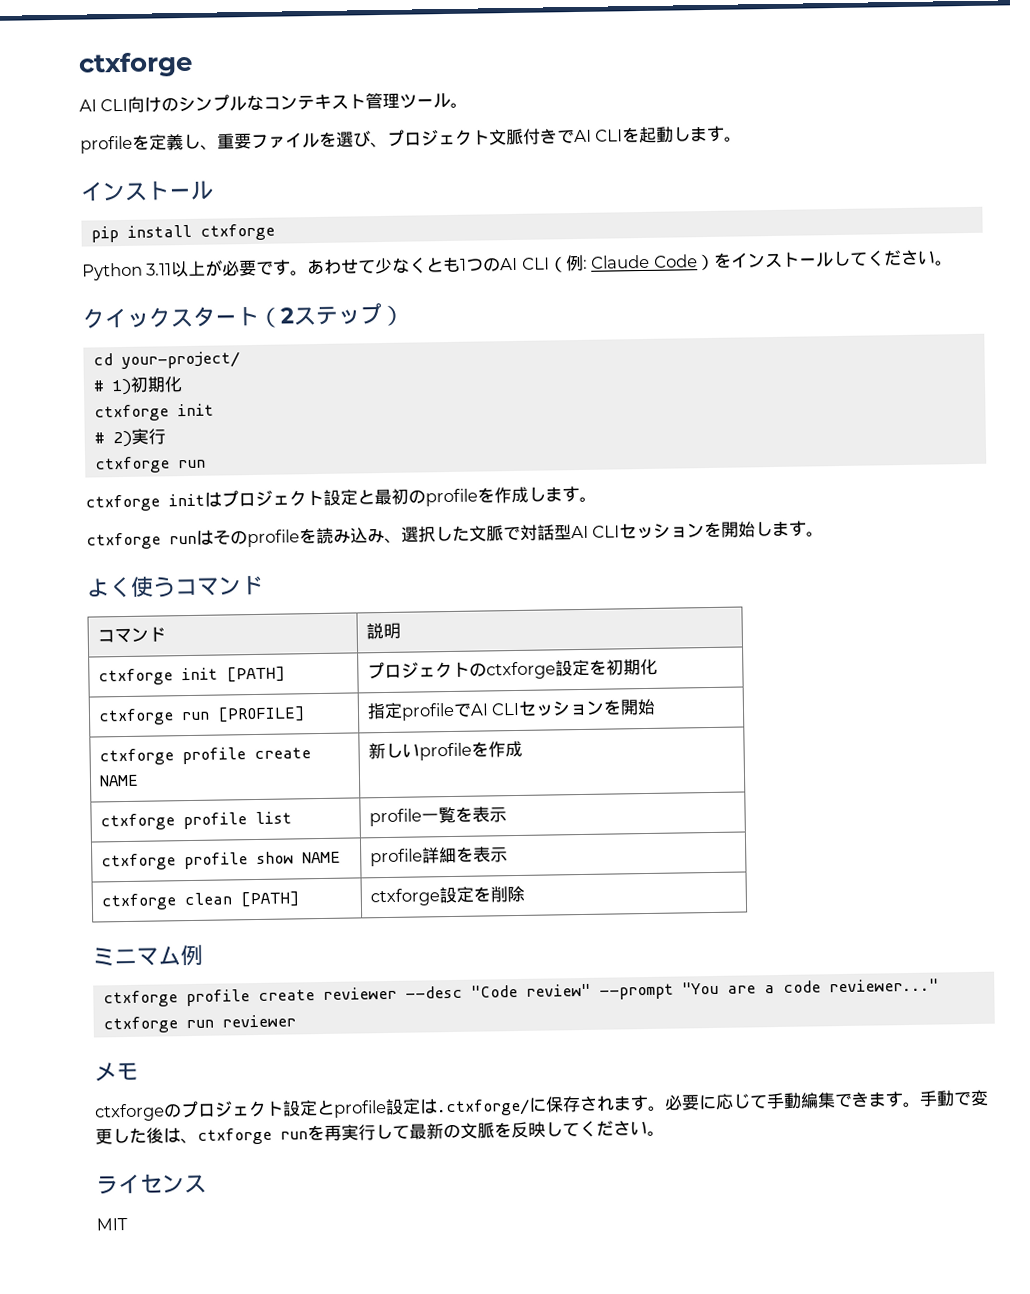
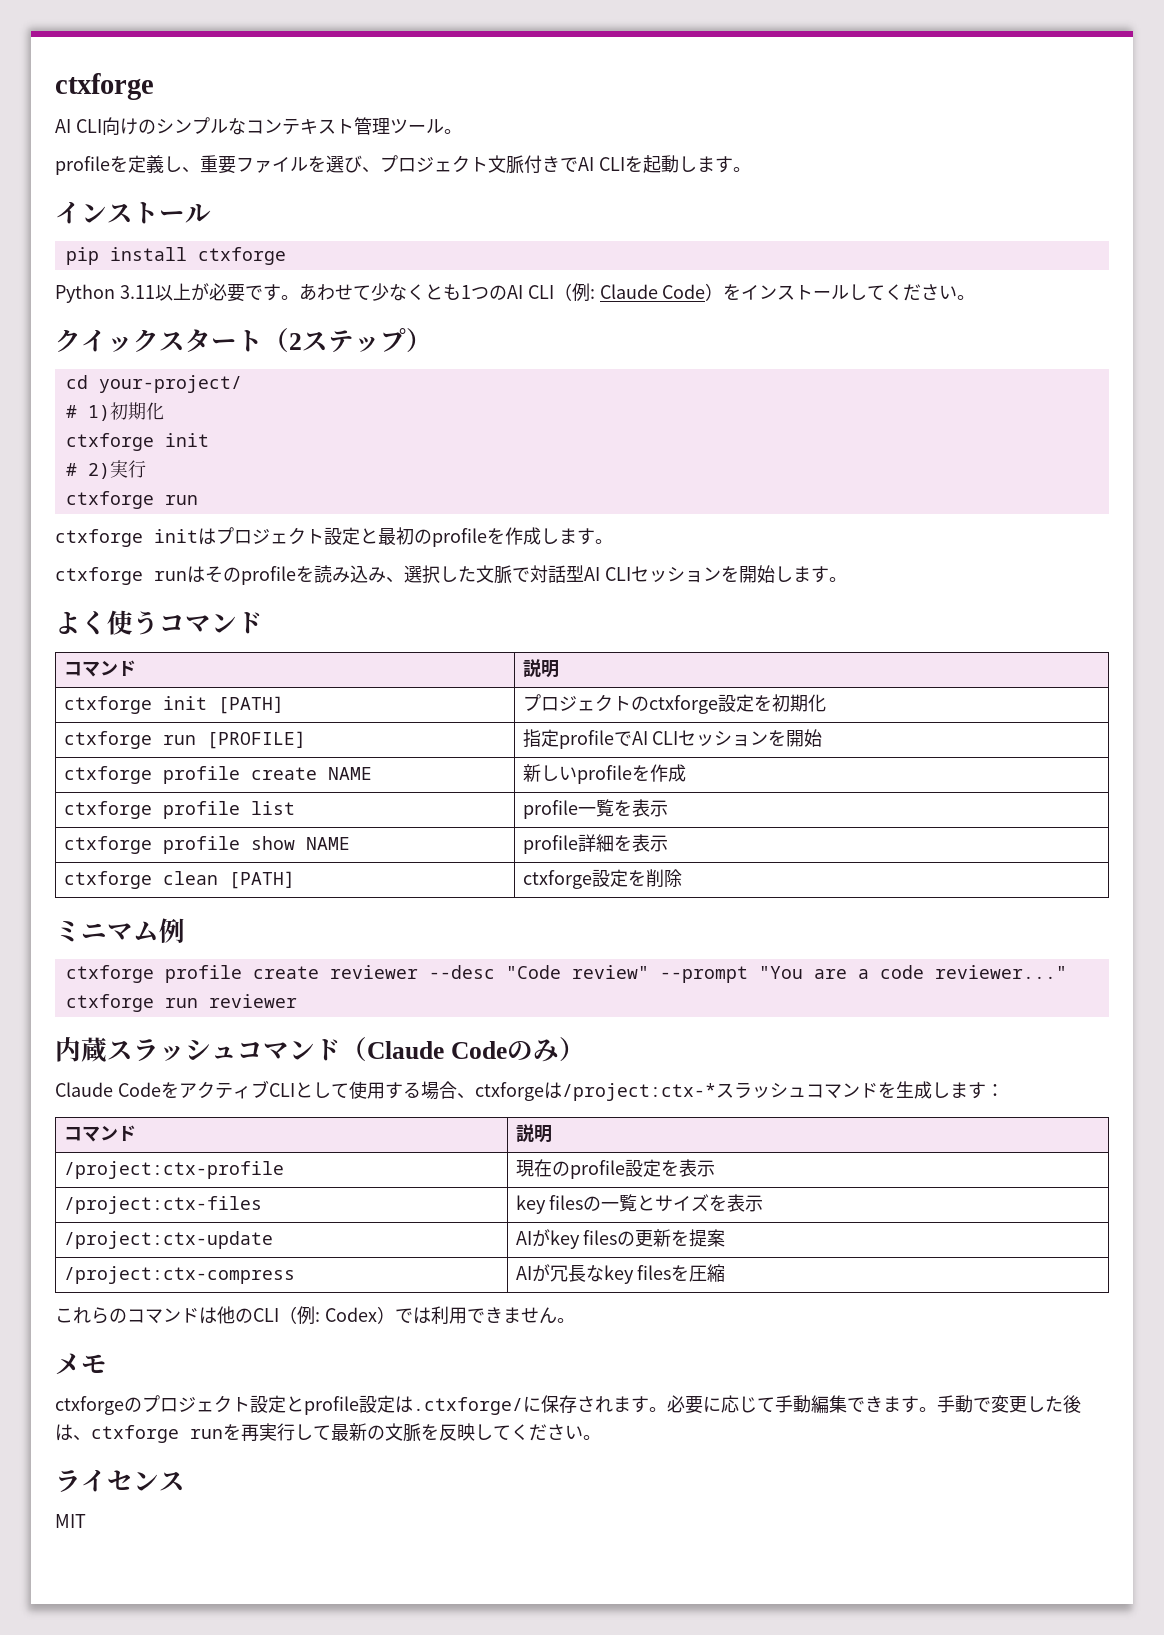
(296, 1021) none -> [55,1037,585,1063] [55,1080,1004,1101] [63,1125,136,1142] [515,1124,552,1143] [63,1161,284,1179] [515,1159,715,1179] [63,1196,262,1214] [515,1194,764,1214] [63,1231,273,1249] [515,1229,726,1249] [63,1266,295,1284] [515,1264,726,1284] [55,1306,575,1325] // 内蔵スラッシュコマンド（Claude Codeのみ） // Claude CodeをアクティブCLIとして使用する場合、ctxforgeは/project:ctx-*スラッシュコマンドを生成します： // コマンド | 説明 // /project:ctx-profile | 現在のprofile設定を表示 // /project:ctx-files | key filesの一覧とサイズを表示 // /project:ctx-update | AIがkey filesの更新を提案 // /project:ctx-compress | AIが冗長なkey filesを圧縮 // これらのコマンドは他のCLI（例: Codex）では利用できません。

